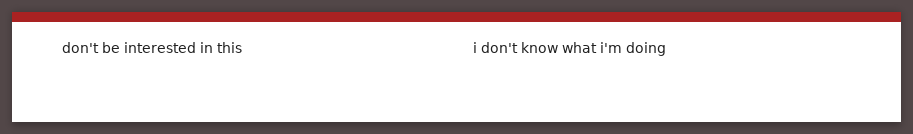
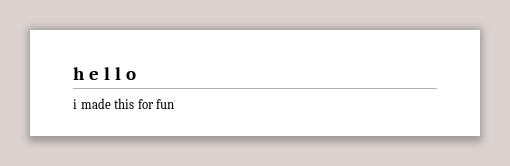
[62,42,242,53] [473,42,666,56] don't be interested in this // i don't know what i'm doing -> [73,67,136,80] [73,98,175,109] h e l l o // i made this for fun

